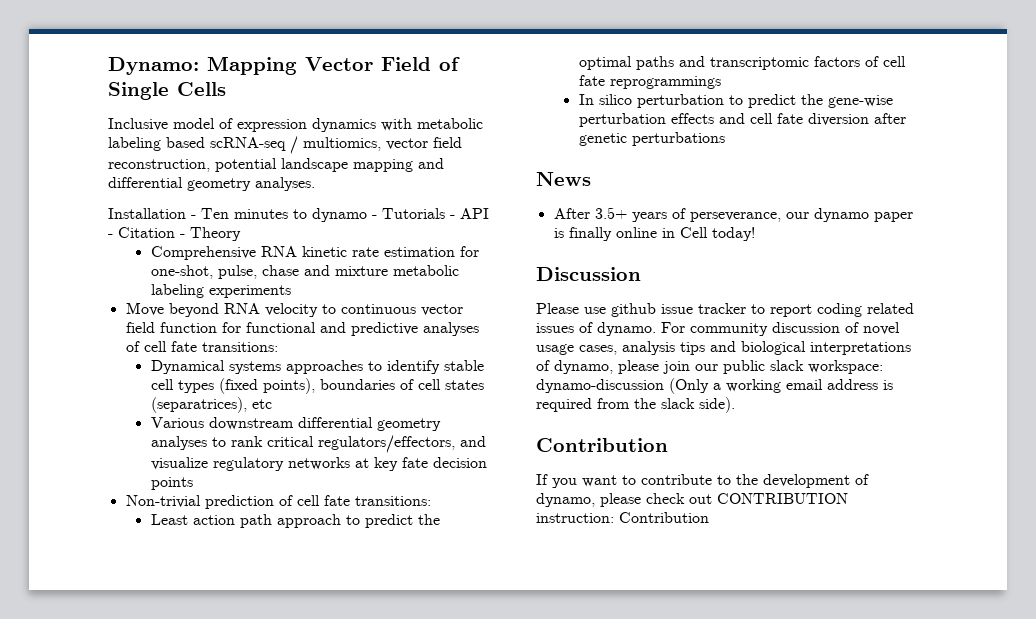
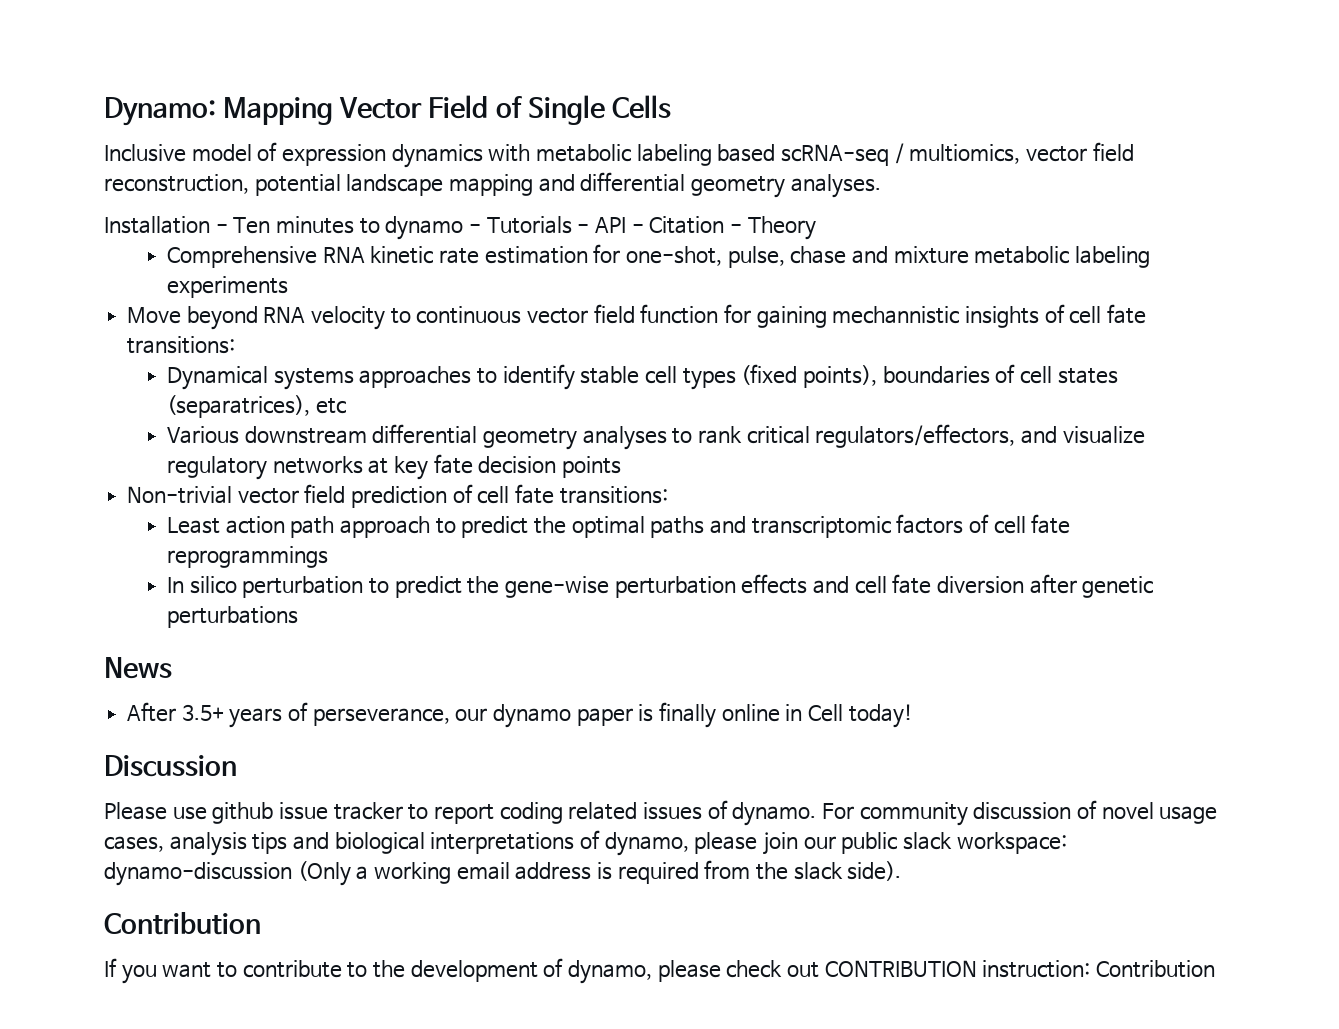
[245,322,479,336] functional and predictive analyses -> [756,306,1040,328] gaining mechannistic insights
(201, 501) none -> [237,484,346,504] vector field

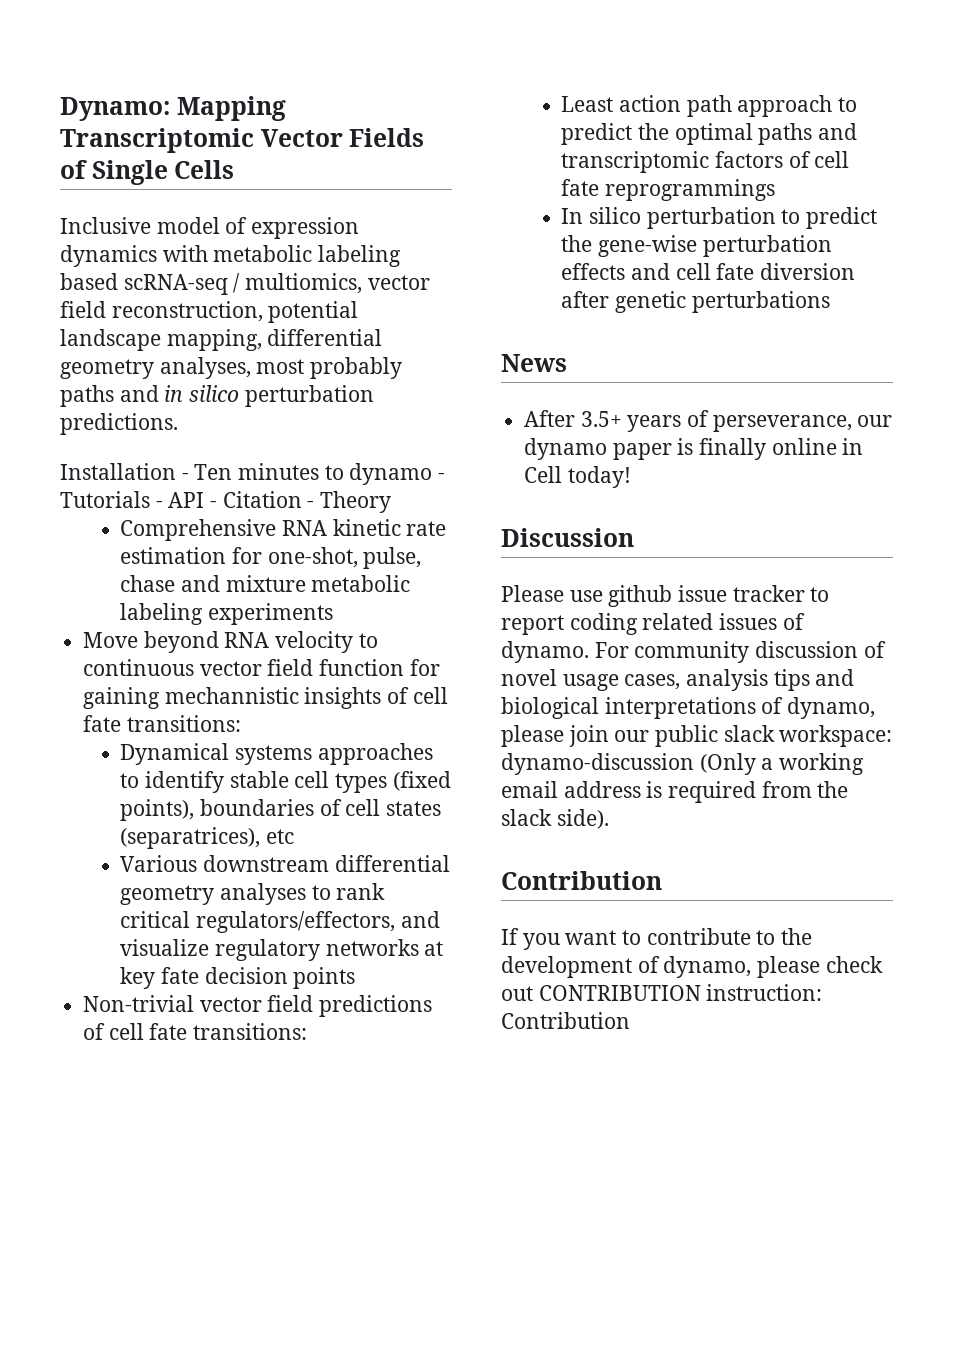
[339,95,489,119] Vector Field -> [60,128,425,153] Transcriptomic Vector Fields
[448,172,881,198] mapping and differential geometry analyses. -> [166,329,383,351] [60,357,403,379] [60,385,374,407] [60,413,178,435] mapping, differential geometry analyses, most probably paths and in silico perturbation predictions.
[351,486,448,508] prediction -> [319,995,433,1017] predictions

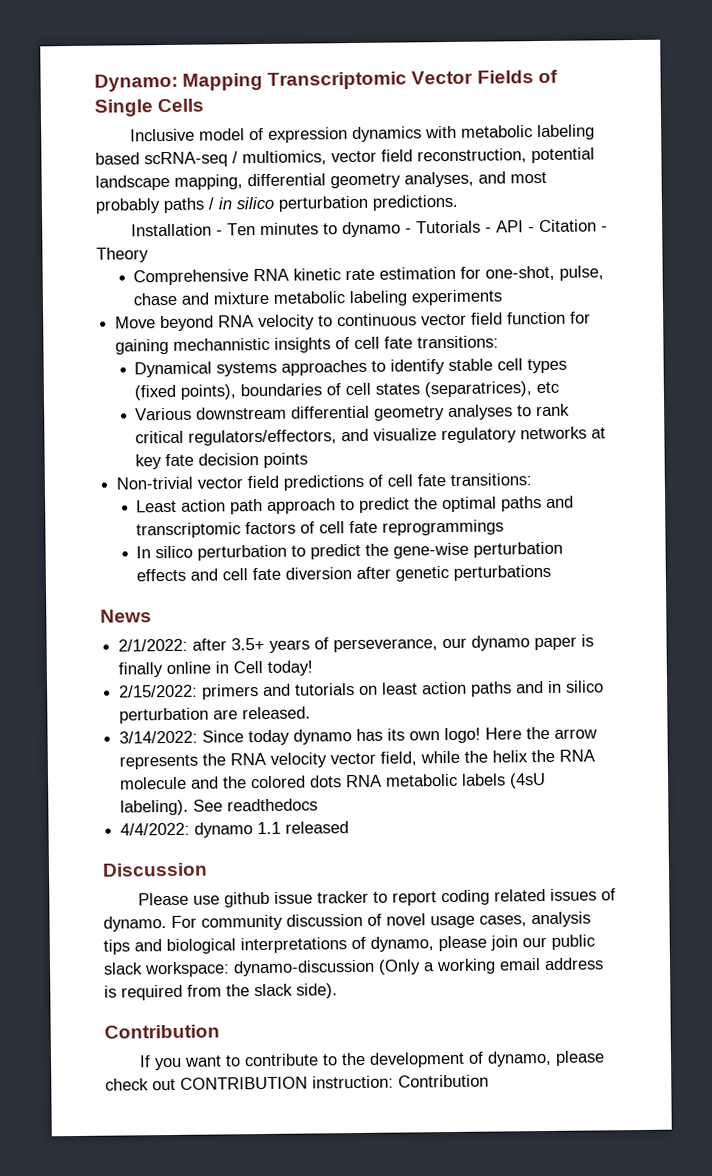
(251, 368) none -> [478,171,506,184] and
[119,385,159,402] and -> [208,197,214,210] /
[524,410,576,427] After -> [118,638,228,652] 2/1/2022: after
(631, 477) none -> [119,680,605,700] [119,706,312,724] [119,726,598,746] [119,749,596,770] [120,772,547,790] [120,798,319,816] [120,821,350,838] // 2/15/2022: primers and tutorials on least action paths and in silico perturbation are released. // 3/14/2022: Since today dynamo has its own logo! Here the arrow represents the RNA velocity vector field, while the helix the RNA molecule and the colored dots RNA metabolic labels (4sU labeling). See readthedocs // 4/4/2022: dynamo 1.1 released

